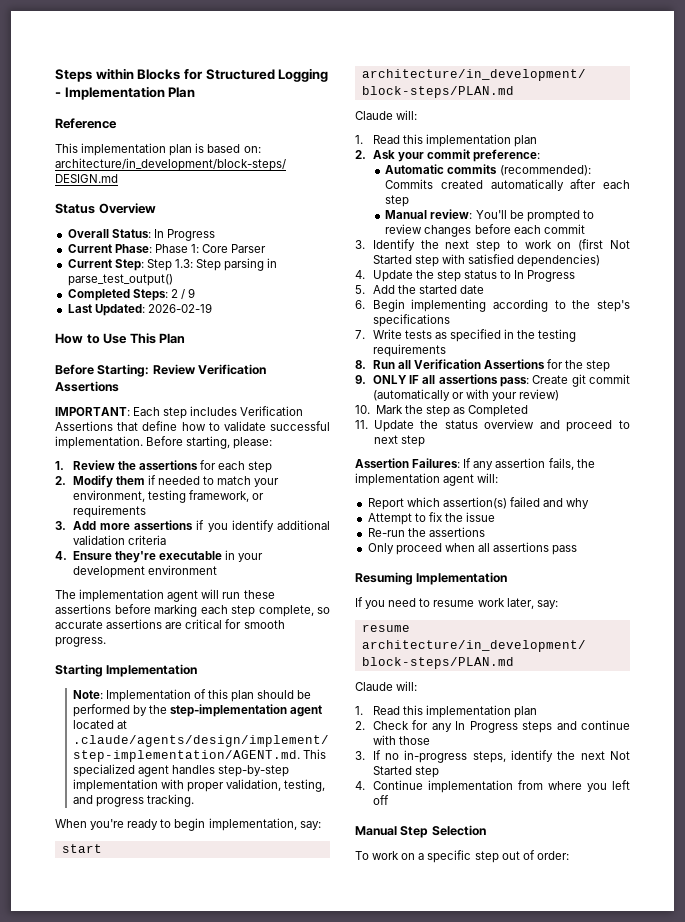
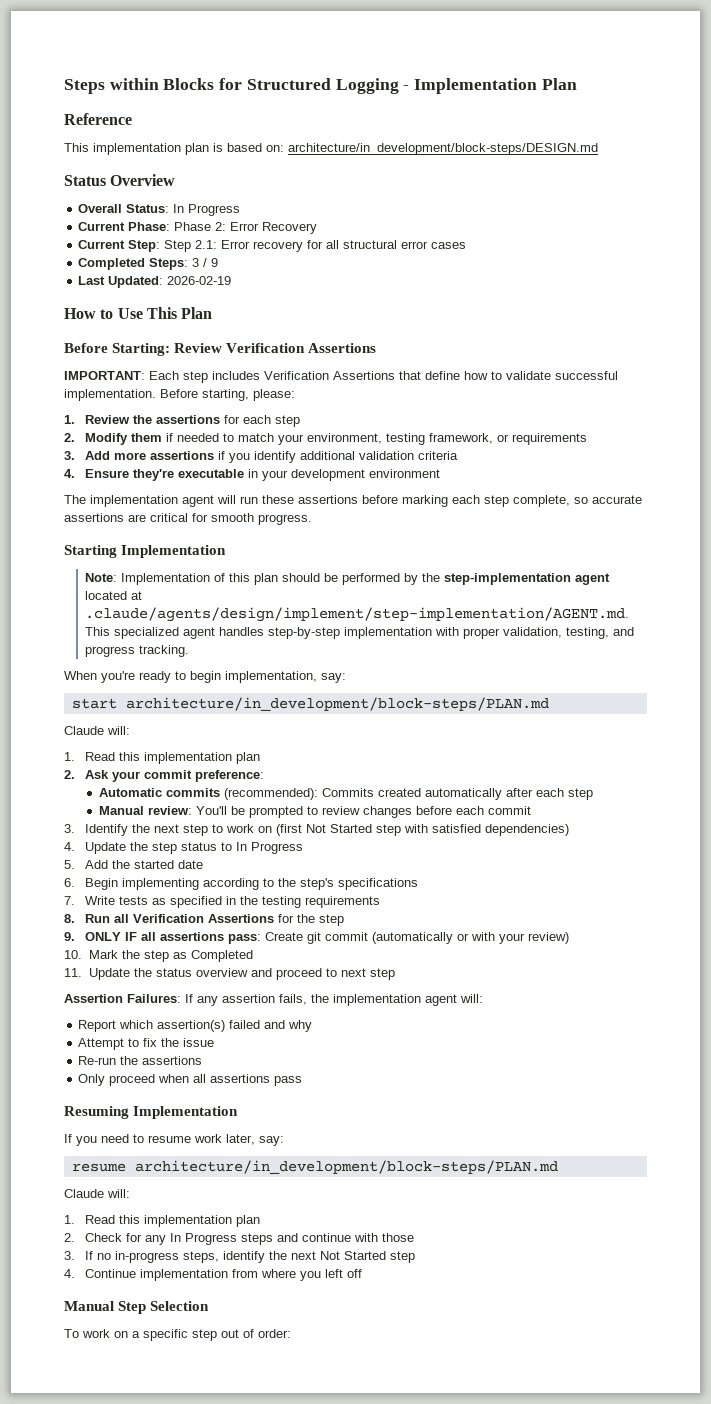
[190,244,267,253] 1: Core Parser -> [215,222,318,234] 2: Error Recovery
[174,258,278,271] [67,274,173,286] 1.3: Step parsing in parse_test_output() -> [195,240,467,252] 2.1: Error recovery for all structural error cases
[170,289,178,298] 2 -> [192,258,200,267] 3

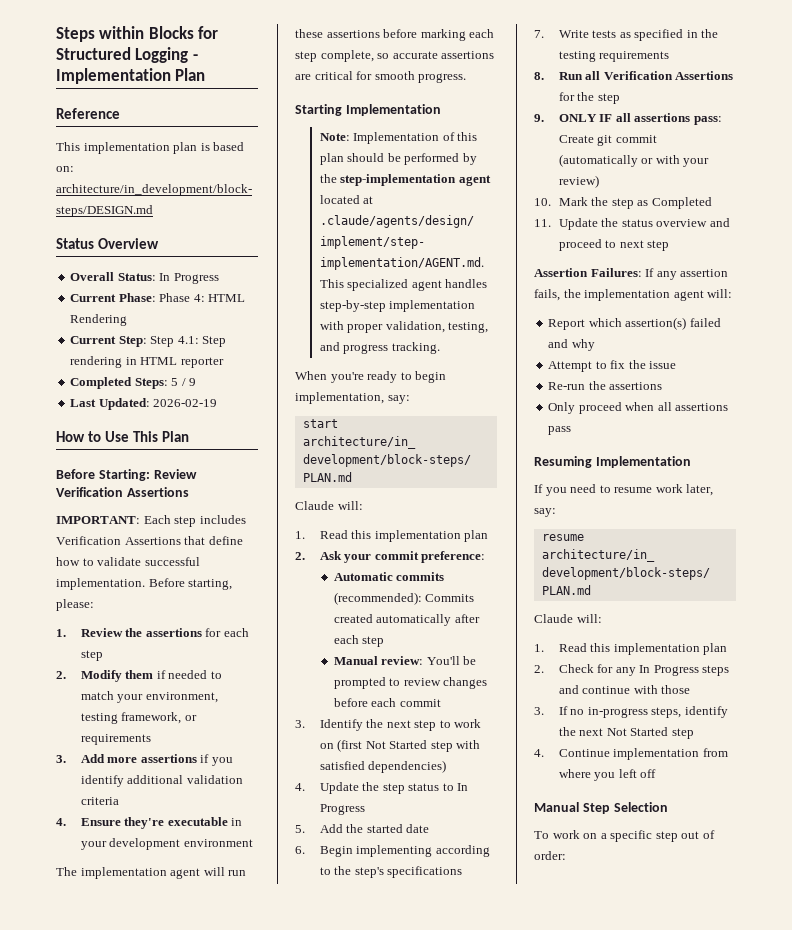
[215,222,318,234] 2: Error Recovery -> [193,294,246,302] [70,314,128,326] 4: HTML Rendering
[195,240,467,252] 2.1: Error recovery for all structural error cases -> [177,336,227,347] [70,356,224,368] 4.1: Step rendering in HTML reporter
[192,258,200,267] 3 -> [171,378,179,386] 5

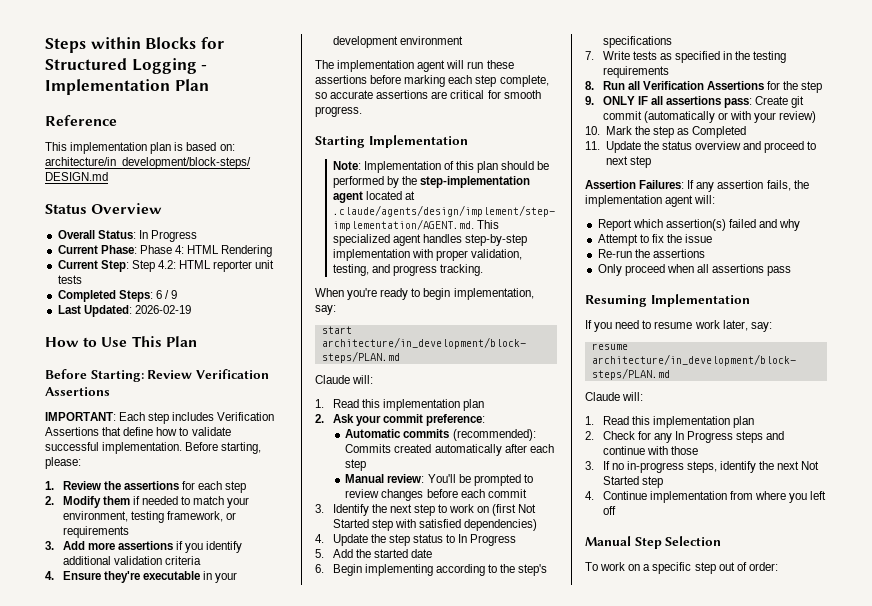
[177,336,227,347] [70,356,137,368] 4.1: Step rendering in -> [157,260,176,269] 4.2:
(224, 362) none -> [255,260,275,269] [57,275,82,284] unit tests
[171,378,179,386] 5 -> [155,290,162,299] 6

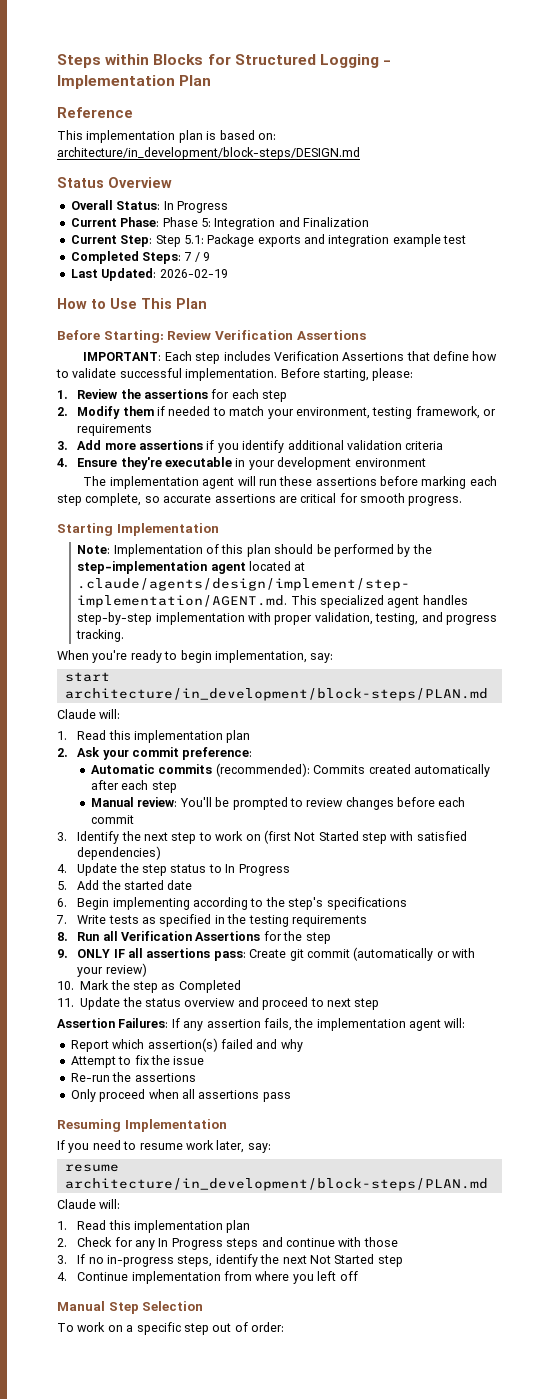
[174,245,273,257] 4: HTML Rendering -> [200,217,369,230] 5: Integration and Finalization
[157,260,275,272] [57,275,82,284] 4.2: HTML reporter unit tests -> [183,234,467,247] 5.1: Package exports and integration example test
[155,290,162,299] 6 -> [183,252,192,261] 7

